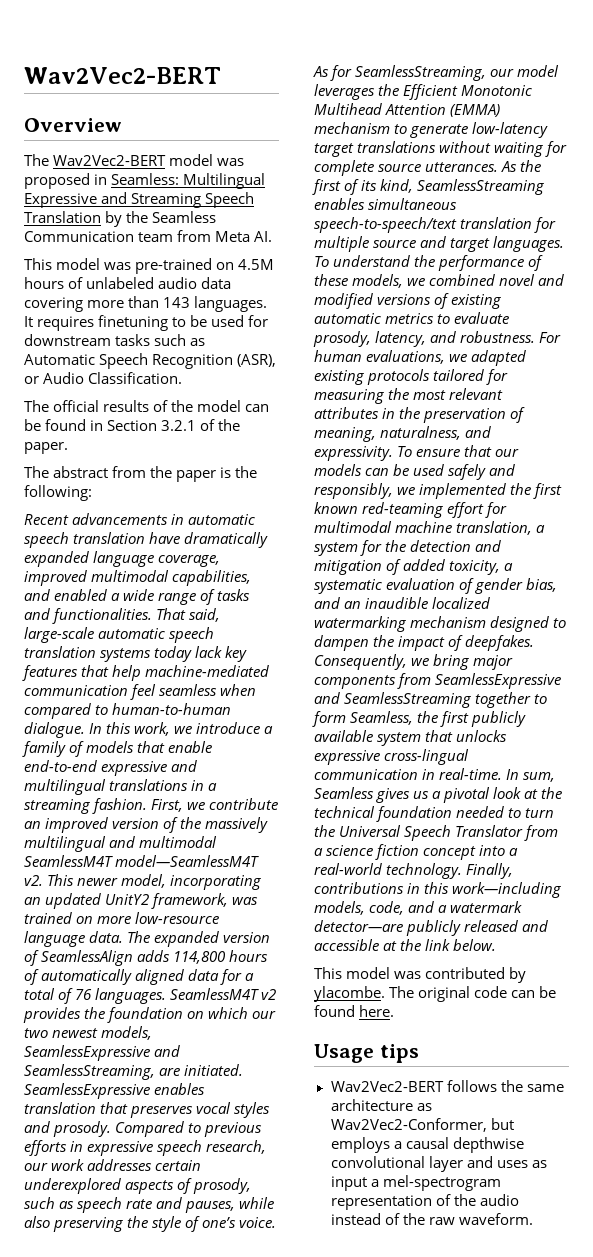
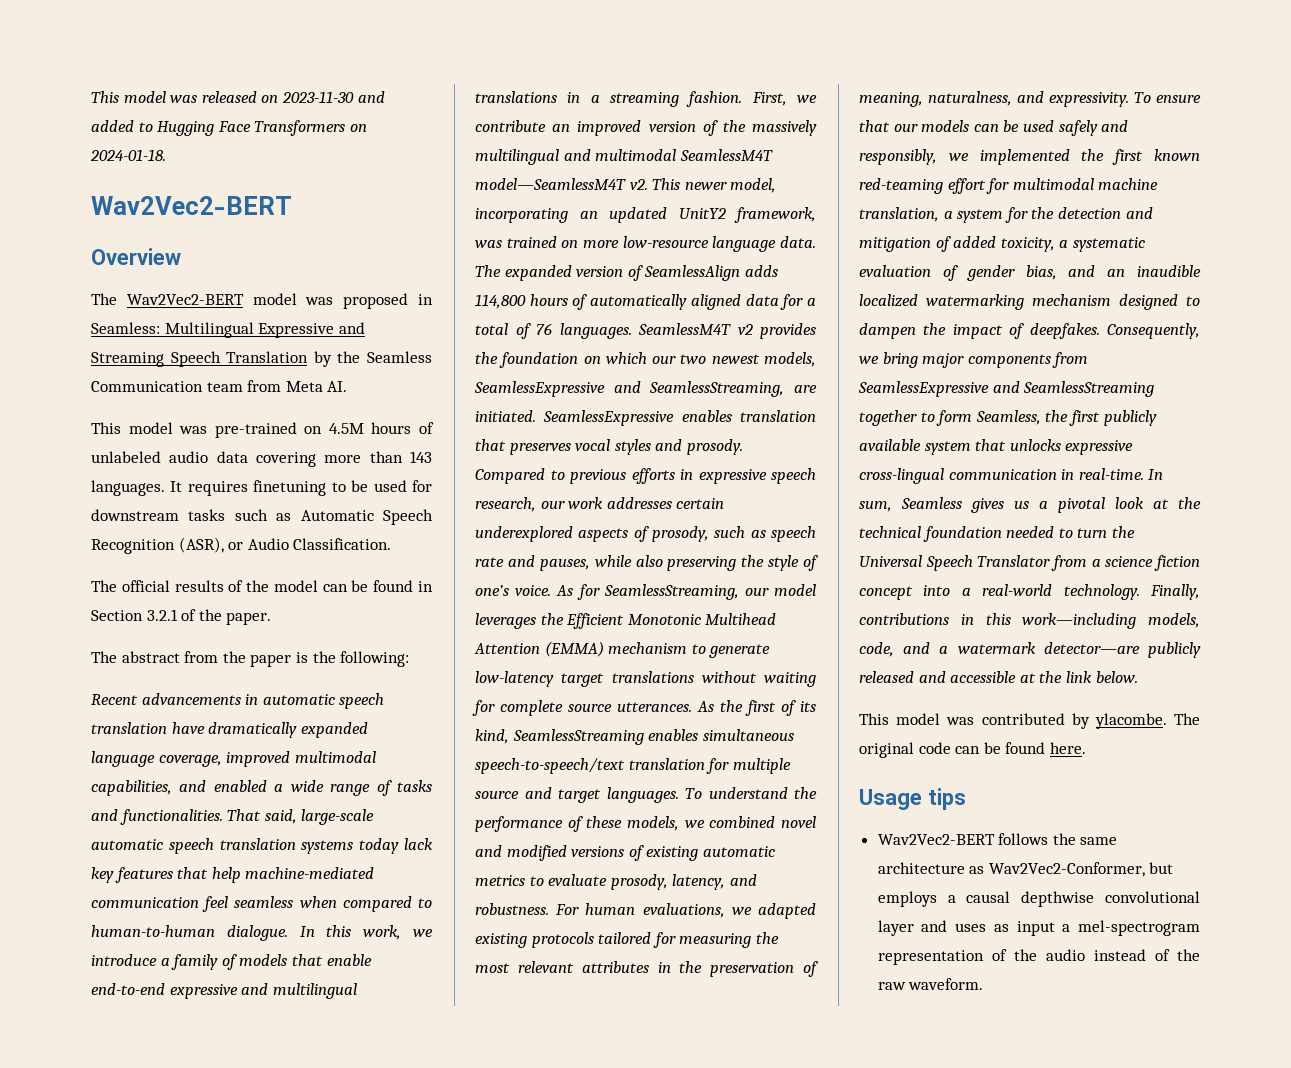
(24, 75) none -> [91,91,385,103] [91,120,367,136] [90,149,166,161] This model was released on 2023-11-30 and added to Hugging Face Transformers on 2024-01-18. //

